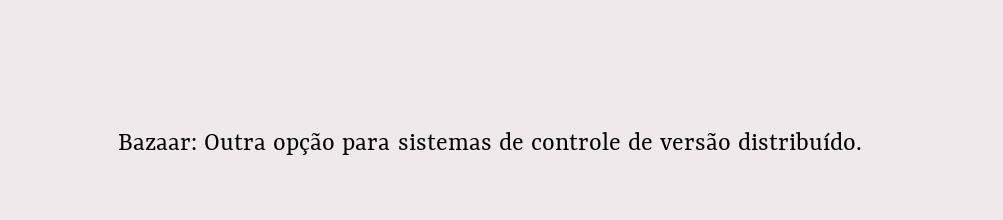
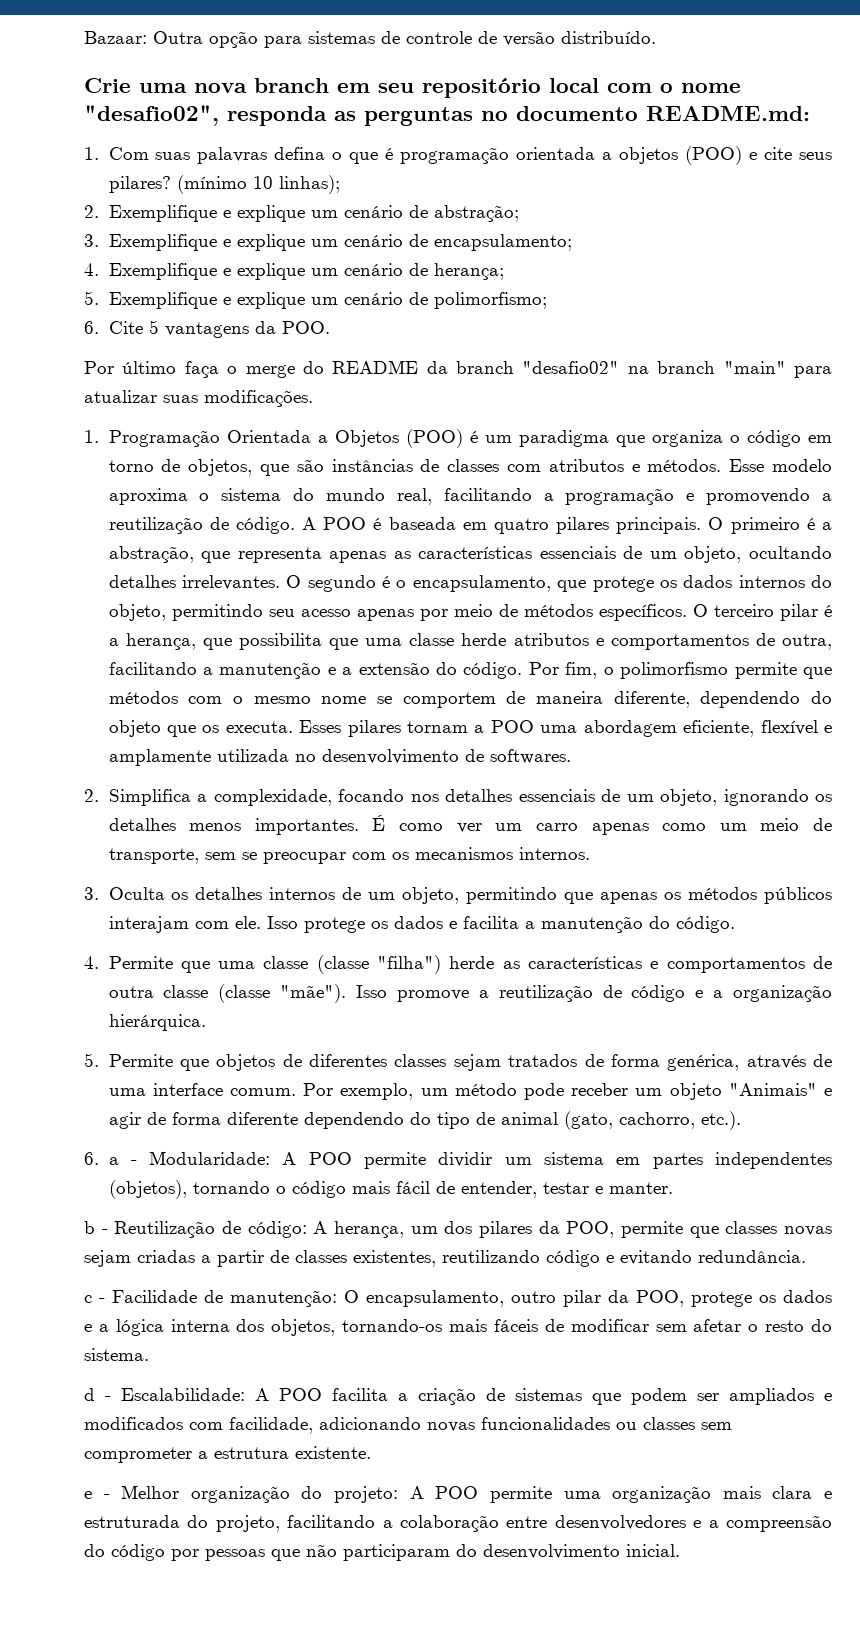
(863, 141) none -> [84,78,741,98] [84,105,810,126] [84,146,832,165] [108,175,340,194] [84,205,519,222] [84,234,572,251] [84,263,504,280] [84,291,547,309] [84,320,330,338] [84,360,832,378] [84,390,313,407] [84,429,832,448] [108,459,832,476] [108,488,833,505] [108,517,833,534] [108,546,832,563] [108,575,832,592] [108,604,833,621] [108,633,832,650] [108,662,832,679] [108,691,832,708] [108,720,832,737] [108,749,571,766] [84,789,832,806] [108,815,832,835] [108,847,590,864] [84,887,832,904] [108,916,735,933] [84,955,833,974] [108,984,832,1003] [108,1014,206,1031] [84,1053,832,1071] [108,1083,832,1100] [108,1111,741,1130] [84,1151,833,1169] [108,1180,673,1199] [84,1221,832,1238] [84,1250,806,1267] [84,1290,832,1307] [84,1319,833,1336] [84,1348,149,1361] [84,1388,832,1405] [84,1417,732,1434] [84,1446,371,1463] [84,1485,833,1503] [84,1515,832,1532] [84,1544,680,1561] // Crie uma nova branch em seu repositório local com o nome "desafio02", responda as perguntas no documento README.md: // 1. Com suas palavras defina o que é programação orientada a objetos (POO) e cite seus pilares? (mínimo 10 linhas); // 2. Exemplifique e explique um cenário de abstração; // 3. Exemplifique e explique um cenário de encapsulamento; // 4. Exemplifique e explique um cenário de herança; // 5. Exemplifique e explique um cenário de polimorfismo; // 6. Cite 5 vantagens da POO. // Por último faça o merge do README da branch "desafio02" na branch "main" para atualizar suas modificações. // 1. Programação Orientada a Objetos (POO) é um paradigma que organiza o código em torno de objetos, que são instâncias de classes com atributos e métodos. Esse modelo aproxima o sistema do mundo real, facilitando a programação e promovendo a reutilização de código. A POO é baseada em quatro pilares principais. O primeiro é a abstração, que representa apenas as características essenciais de um objeto, ocultando detalhes irrelevantes. O segundo é o encapsulamento, que protege os dados internos do objeto, permitindo seu acesso apenas por meio de métodos específicos. O terceiro pilar é a herança, que possibilita que uma classe herde atributos e comportamentos de outra, facilitando a manutenção e a extensão do código. Por fim, o polimorfismo permite que métodos com o mesmo nome se comportem de maneira diferente, dependendo do objeto que os executa. Esses pilares tornam a POO uma abordagem eficiente, flexível e amplamente utilizada no desenvolvimento de softwares. // 2. Simplifica a complexidade, focando nos detalhes essenciais de um objeto, ignorando os detalhes menos importantes. É como ver um carro apenas como um meio de transporte, sem se preocupar com os mecanismos internos. // 3. Oculta os detalhes internos de um objeto, permitindo que apenas os métodos públicos interajam com ele. Isso protege os dados e facilita a manutenção do código. // 4. Permite que uma classe (classe "filha") herde as características e comportamentos de outra classe (classe "mãe"). Isso promove a reutilização de código e a organização hierárquica. // 5. Permite que objetos de diferentes classes sejam tratados de forma genérica, através de uma interface comum. Por exemplo, um método pode receber um objeto "Animais" e agir de forma diferente dependendo do tipo de animal (gato, cachorro, etc.). // 6. a - Modularidade: A POO permite dividir um sistema em partes independentes (objetos), tornando o código mais fácil de entender, testar e manter. // b - Reutilização de código: A herança, um dos pilares da POO, permite que classes novas sejam criadas a partir de classes existentes, reutilizando código e evitando redundância. // c - Facilidade de manutenção: O encapsulamento, outro pilar da POO, protege os dados e a lógica interna dos objetos, tornando-os mais fáceis de modificar sem afetar o resto do sistema. // d - Escalabilidade: A POO facilita a criação de sistemas que podem ser ampliados e modificados com facilidade, adicionando novas funcionalidades ou classes sem comprometer a estrutura existente. // e - Melhor organização do projeto: A POO permite uma organização mais clara e estruturada do projeto, facilitando a colaboração entre desenvolvedores e a compreensão do código por pessoas que não participaram do desenvolvimento inicial.

